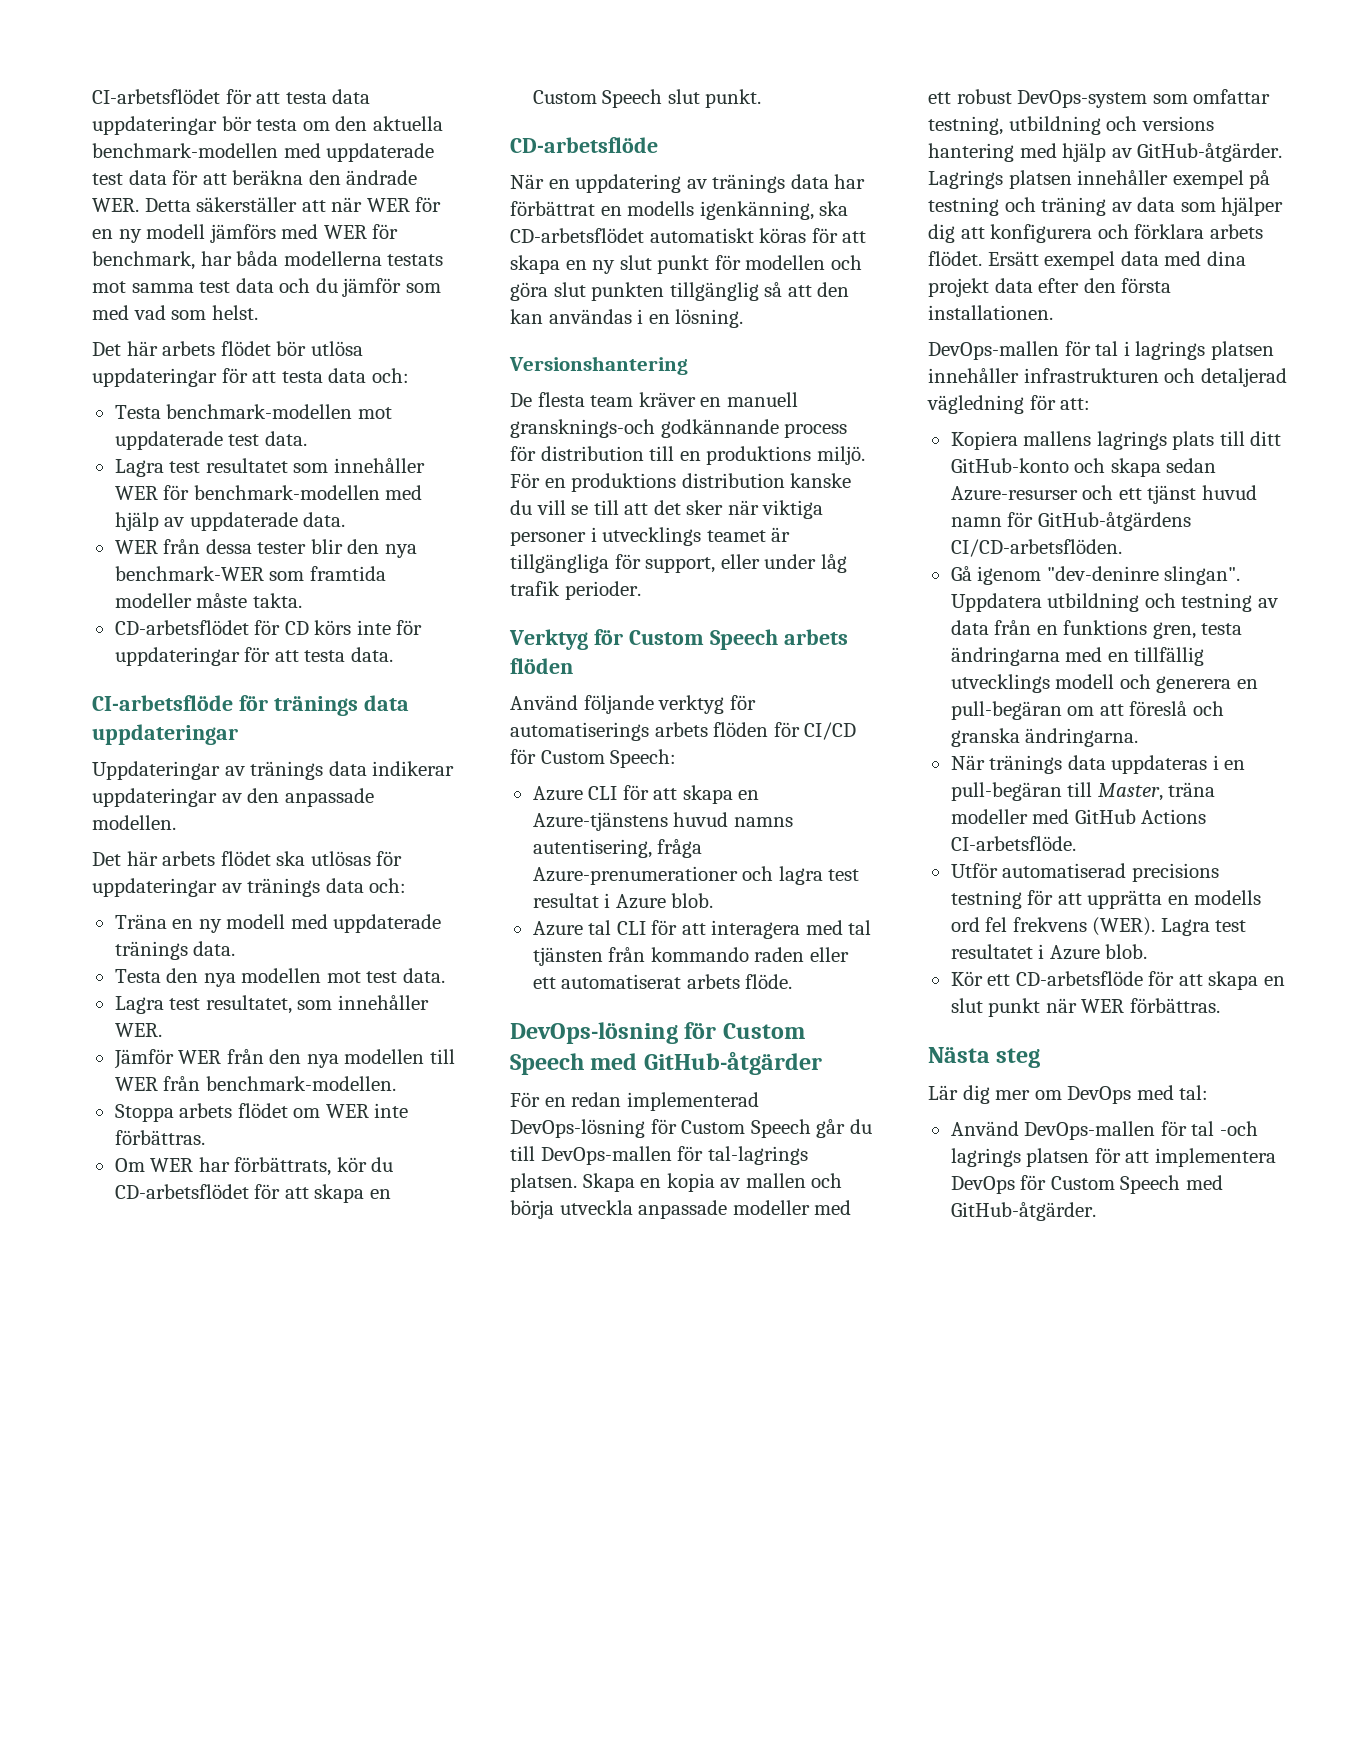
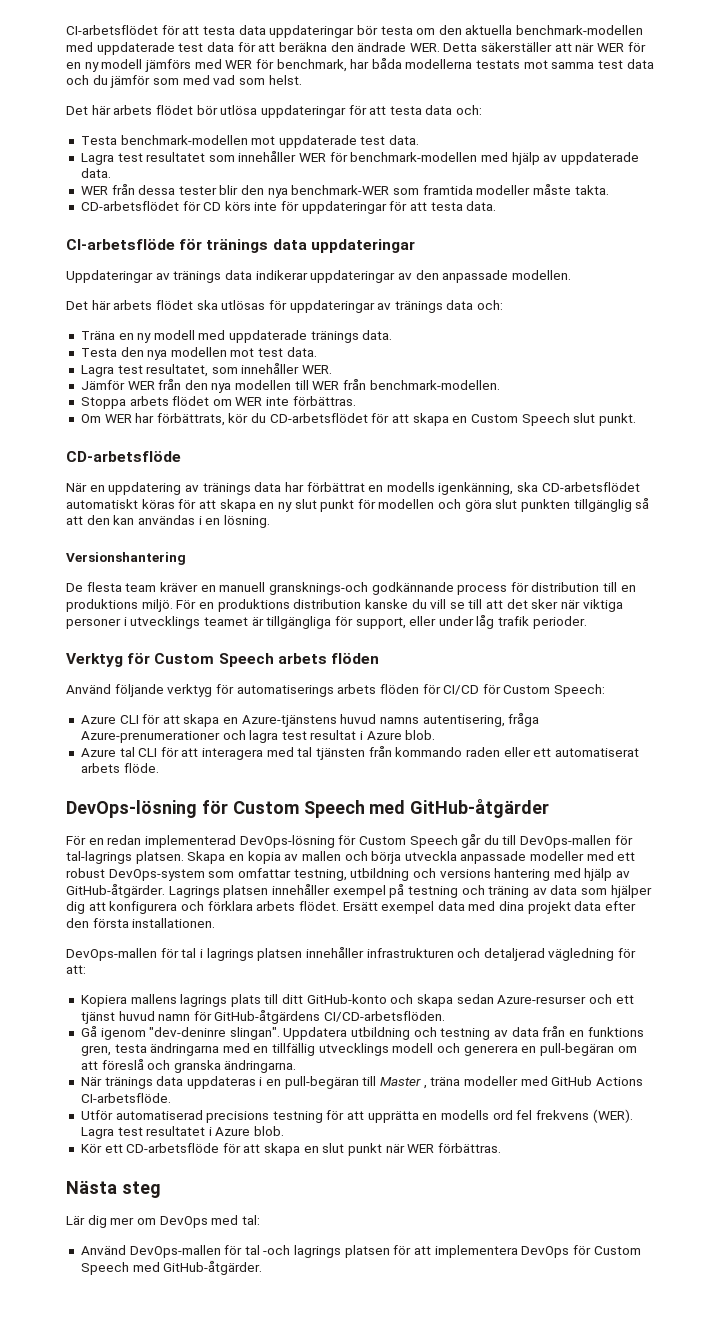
[1097,783,1163,801] Master, -> [380,1077,427,1089] Master ,

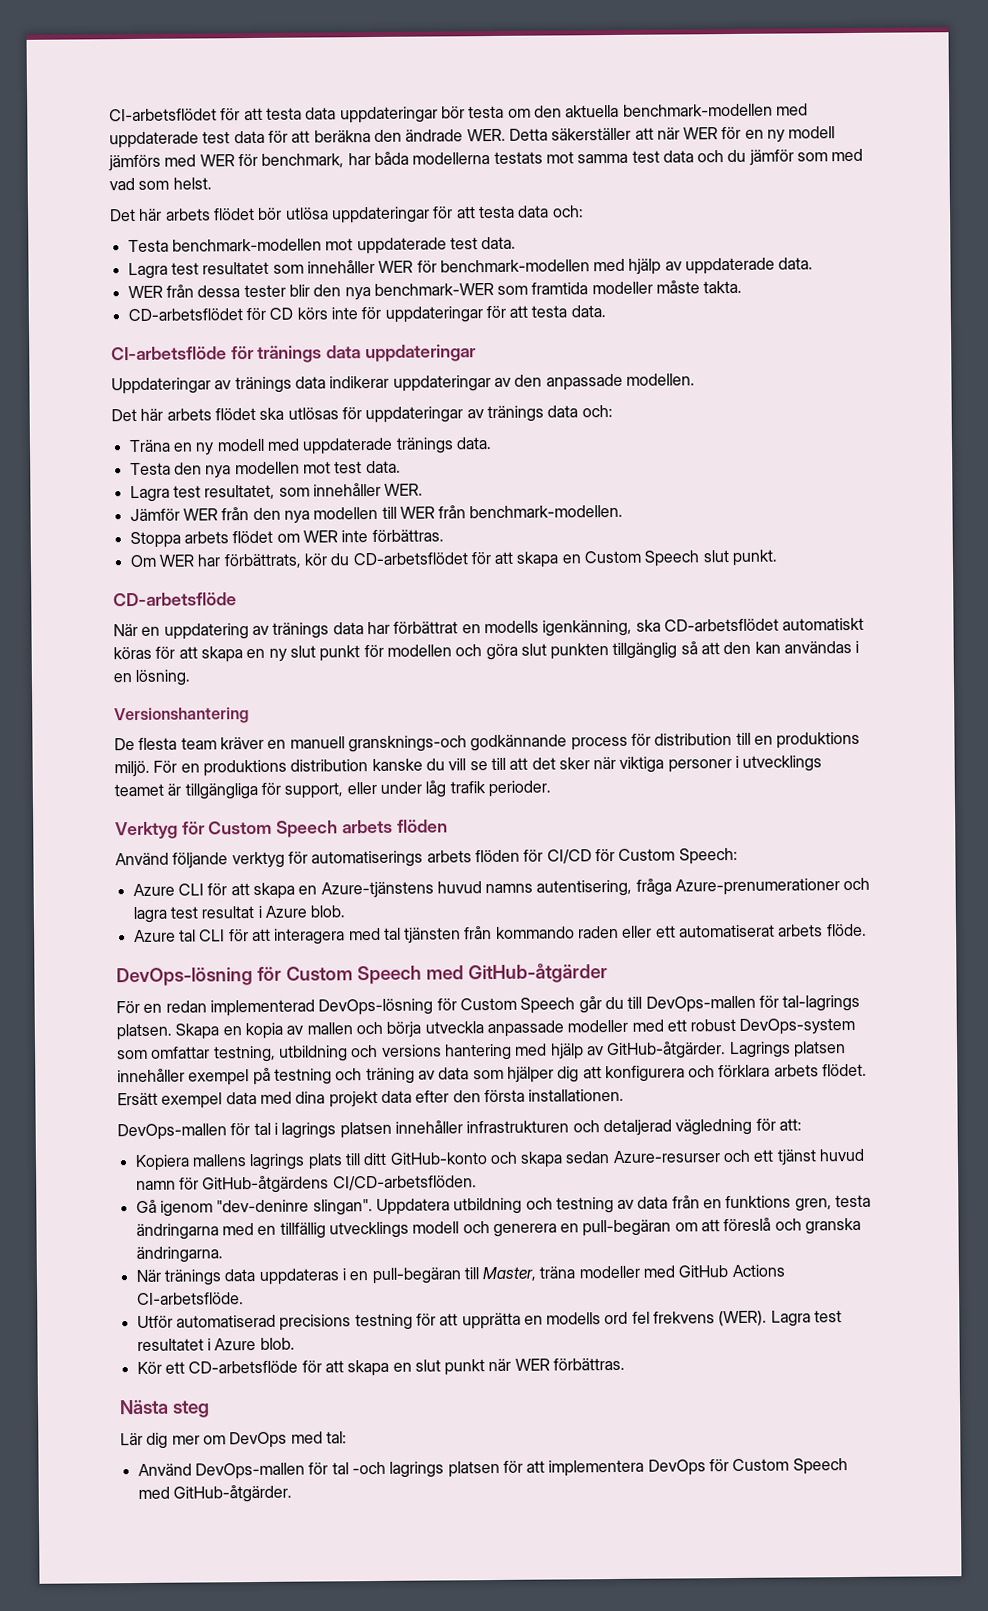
[380,1077,427,1089] Master , -> [482,1266,537,1282] Master,

